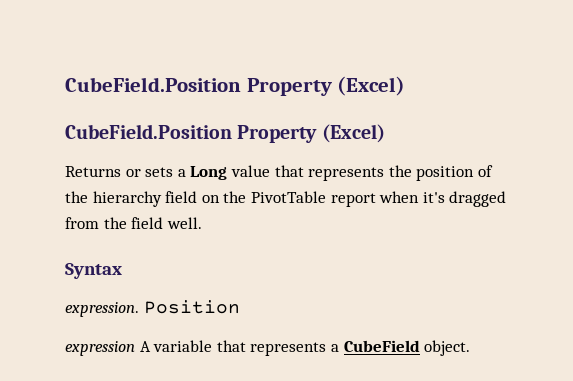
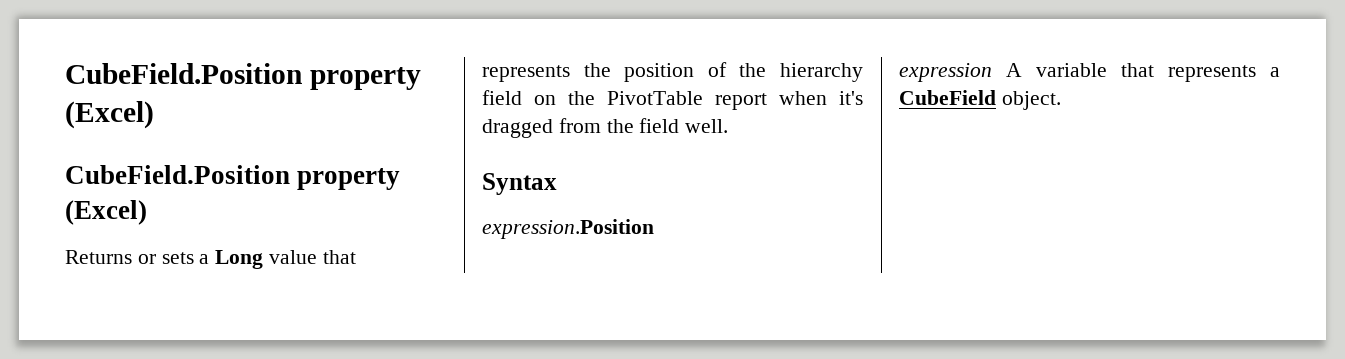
[65,77,332,96] CubeField.Position Property -> [65,63,421,90] CubeField.Position property
[237,125,318,143] Property -> [297,168,401,190] property
[65,300,240,317] expression. Position -> [482,219,654,239] expression.Position

